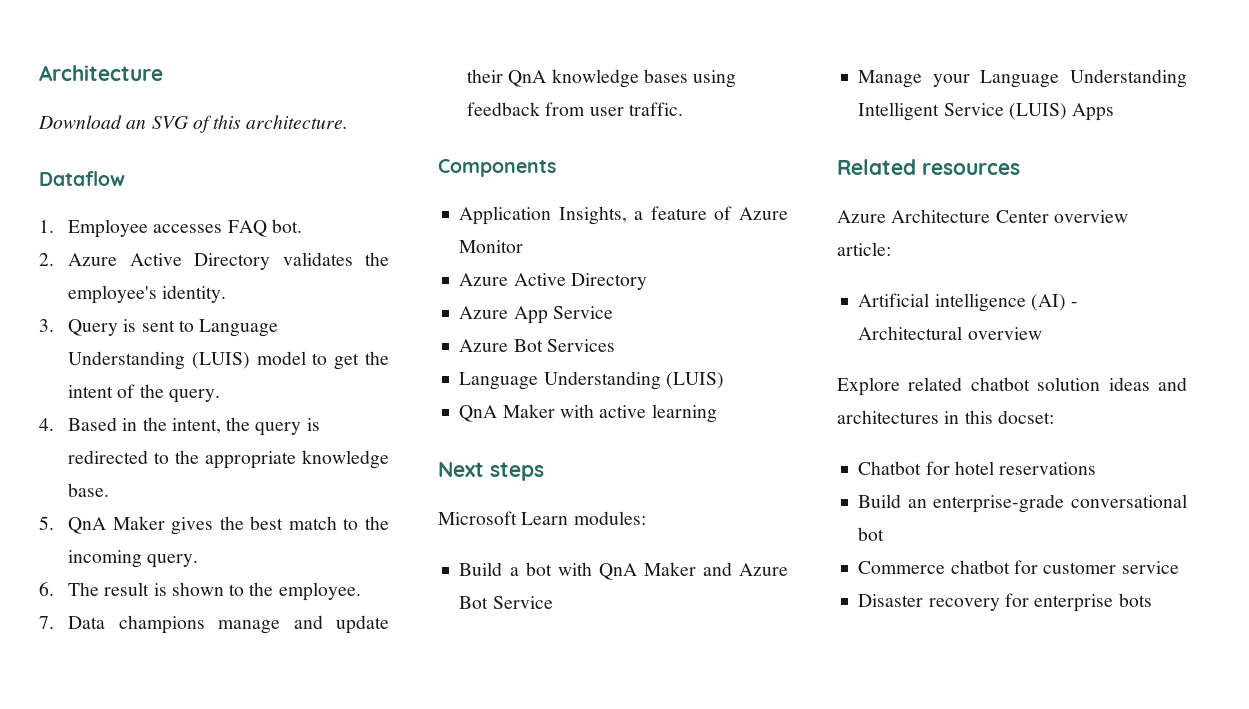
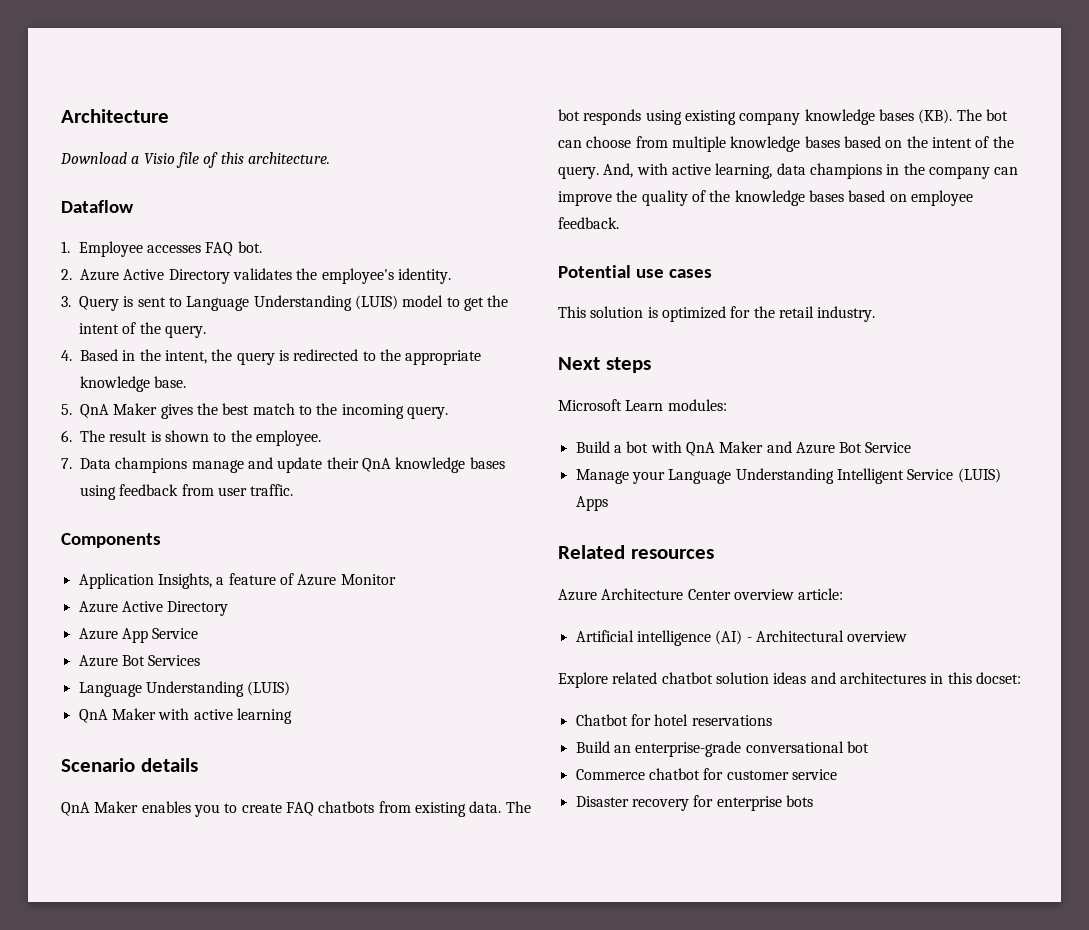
[126,116,189,129] an SVG -> [131,152,199,168] a Visio file
(717, 413) none -> [61,758,198,772] [61,801,531,817] [558,109,1008,125] [558,136,1014,152] [558,163,1019,179] [558,190,973,206] [558,217,619,229] [558,265,712,278] [558,306,876,322] // Scenario details // QnA Maker enables you to create FAQ chatbots from existing data. The bot responds using existing company knowledge bases (KB). The bot can choose from multiple knowledge bases based on the intent of the query. And, with active learning, data champions in the company can improve the quality of the knowledge bases based on employee feedback. // Potential use cases // This solution is optimized for the retail industry.

